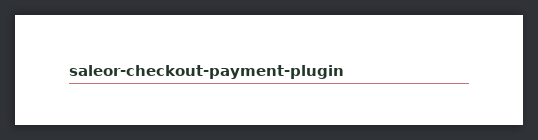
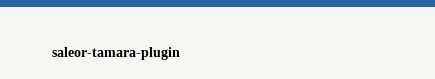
[69,65,344,79] saleor-checkout-payment-plugin -> [52,47,180,60] saleor-tamara-plugin

